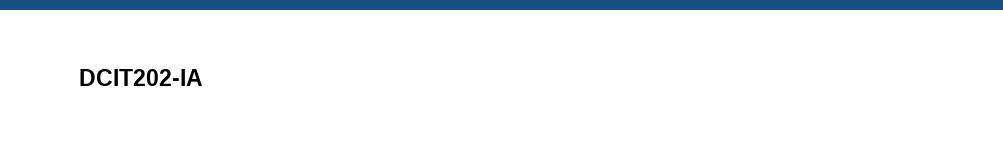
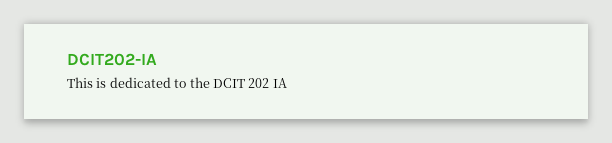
(203, 77) none -> [67,77,287,88] // This is dedicated to the DCIT 202 IA

